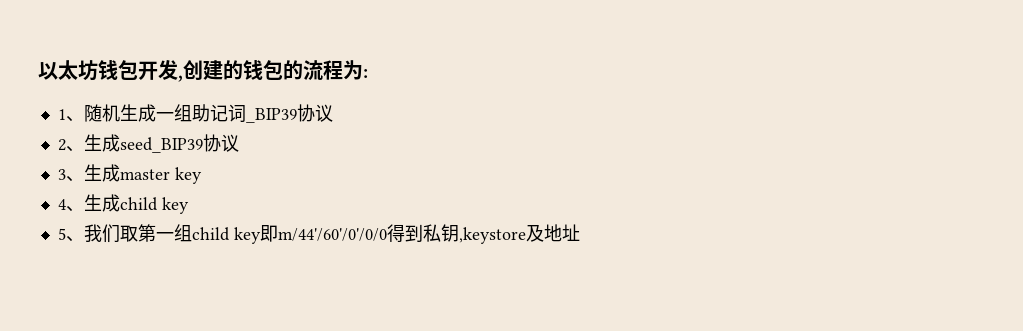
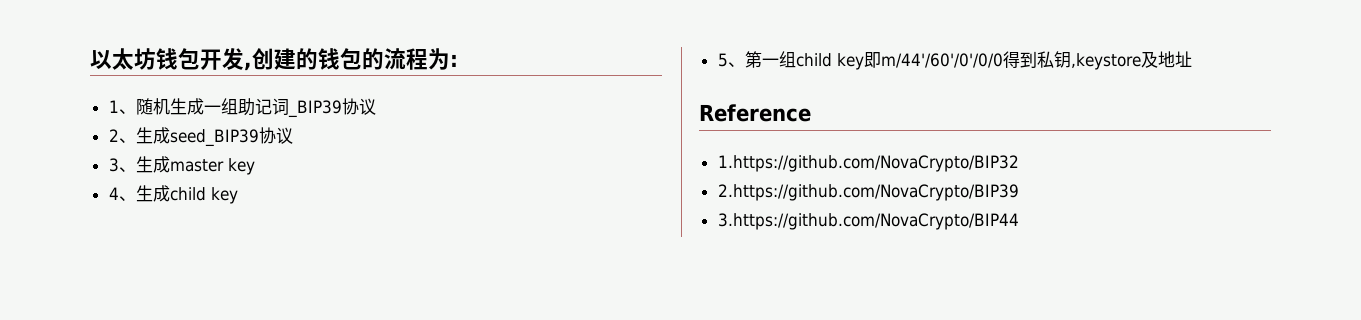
[83,224,138,243] 我们取 -> (745, 64) none
(580, 232) none -> [699,104,811,122] [717,155,1019,172] [717,184,1019,201] [717,213,1019,230] // Reference // 1.https://github.com/NovaCrypto/BIP32 // 2.https://github.com/NovaCrypto/BIP39 // 3.https://github.com/NovaCrypto/BIP44

